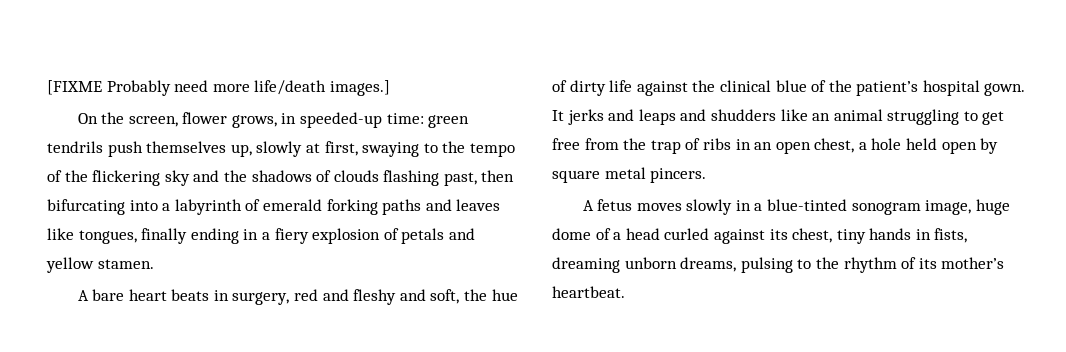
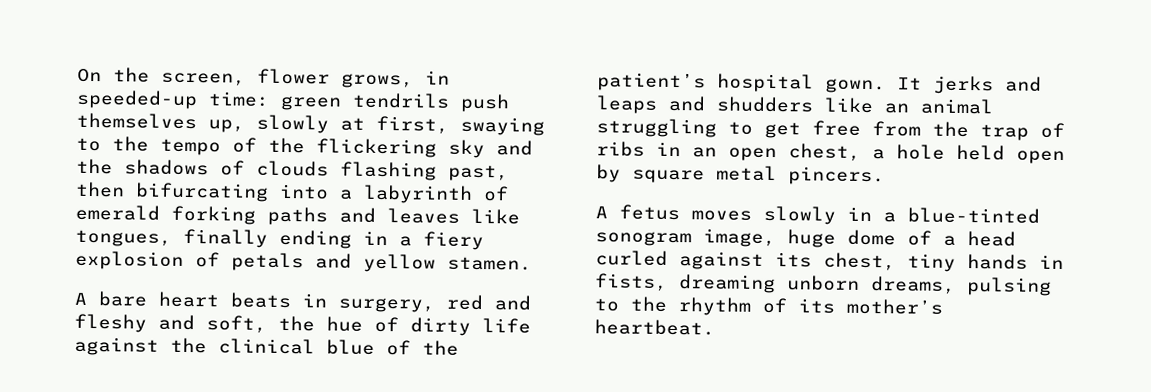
[47,80,390,96] [FIXME Probably need more life/death images.] // -> (77, 75) none

